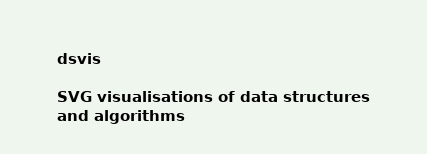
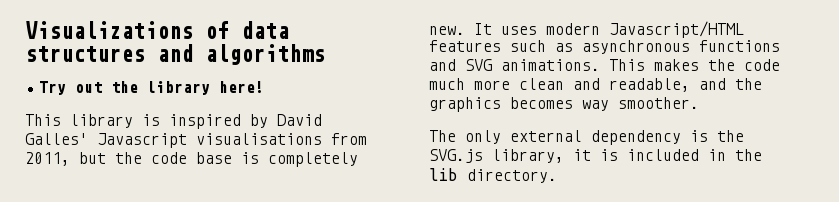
[57,53,101,64] [57,91,213,102] dsvis // SVG visualisations -> [25,21,193,39] Visualizations
(185, 117) none -> [39,81,265,95] [25,114,322,129] [25,133,367,148] [25,152,358,167] [429,21,744,38] [429,40,780,54] [429,59,780,71] [429,78,762,92] [429,97,699,112] [429,130,744,145] [429,149,762,163] [429,168,557,183] // Try out the library here! // This library is inspired by David Galles' Javascript visualisations from 2011, but the code base is completely new. It uses modern Javascript/HTML features such as asynchronous functions and SVG animations. This makes the code much more clean and readable, and the graphics becomes way smoother. // The only external dependency is the SVG.js library, it is included in the lib directory.

